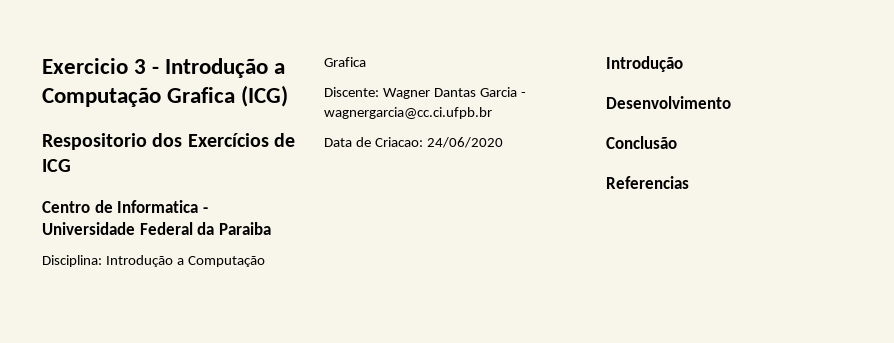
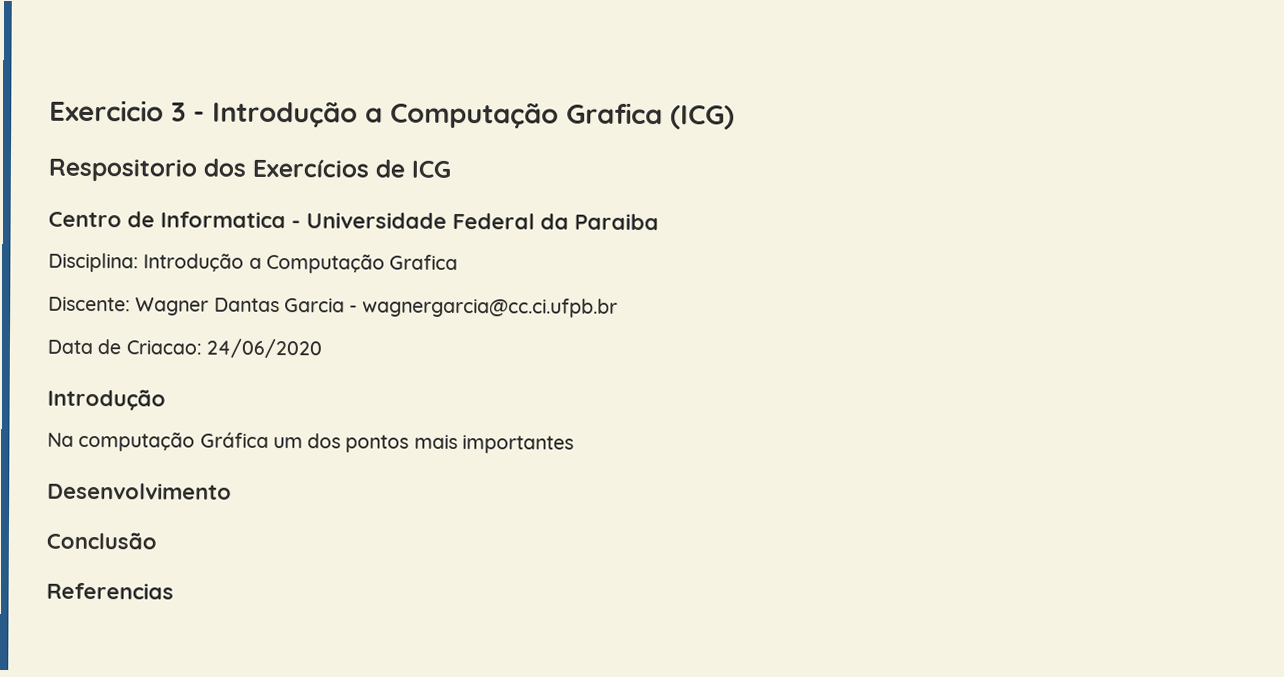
(683, 64) none -> [47,431,574,454] // Na computação Gráfica um dos pontos mais importantes

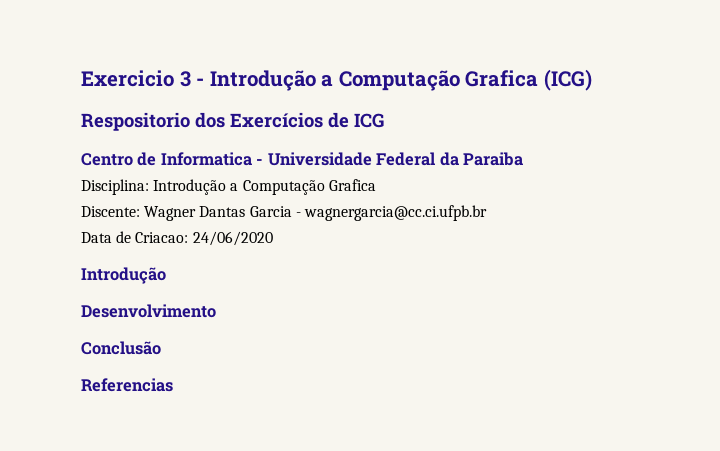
[47,431,574,454] // Na computação Gráfica um dos pontos mais importantes -> (166, 275) none

